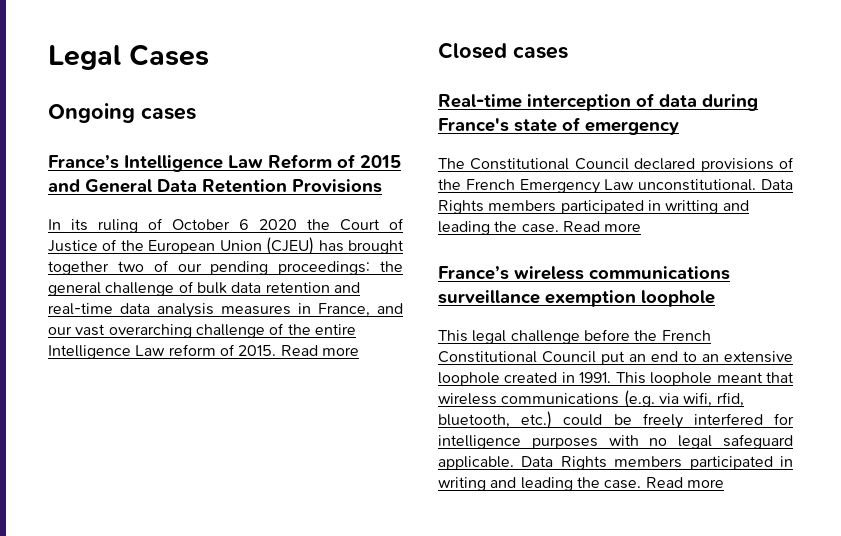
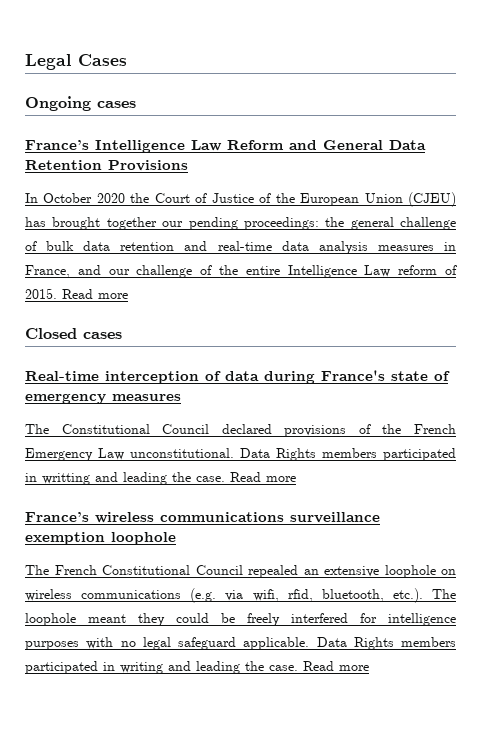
[337,154,401,168] of 2015 -> (284, 145) none
[71,218,249,233] its ruling of October 6 -> [43,193,93,203] October
[117,260,169,272] two of -> (157, 223) none
[75,324,192,338] vast overarching -> (130, 272) none
(679, 128) none -> [112,394,181,401] measures
[438,329,711,344] [438,351,793,365] [438,372,794,386] This legal challenge before the French Constitutional Council put an end to an extensive loophole created in 1991. This loophole meant that -> [25,565,456,578] The French Constitutional Council repealed an extensive loophole on
[521,411,553,429] etc.) -> [392,588,456,603] [25,613,165,626] etc.). The loophole meant they

